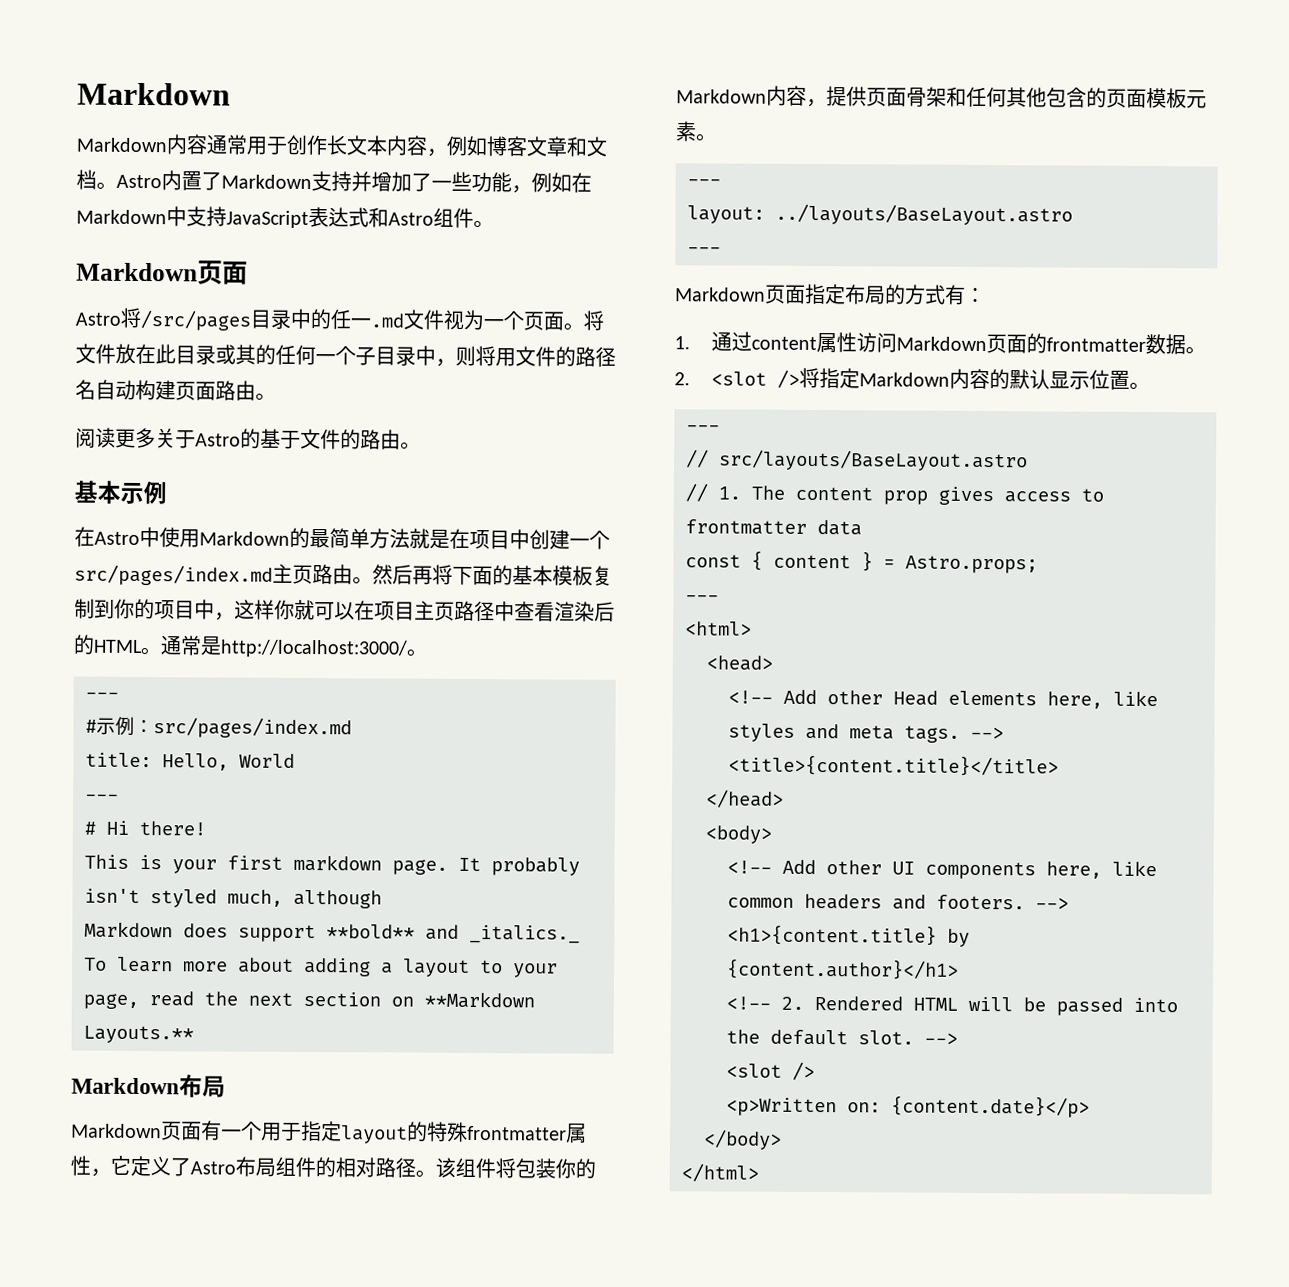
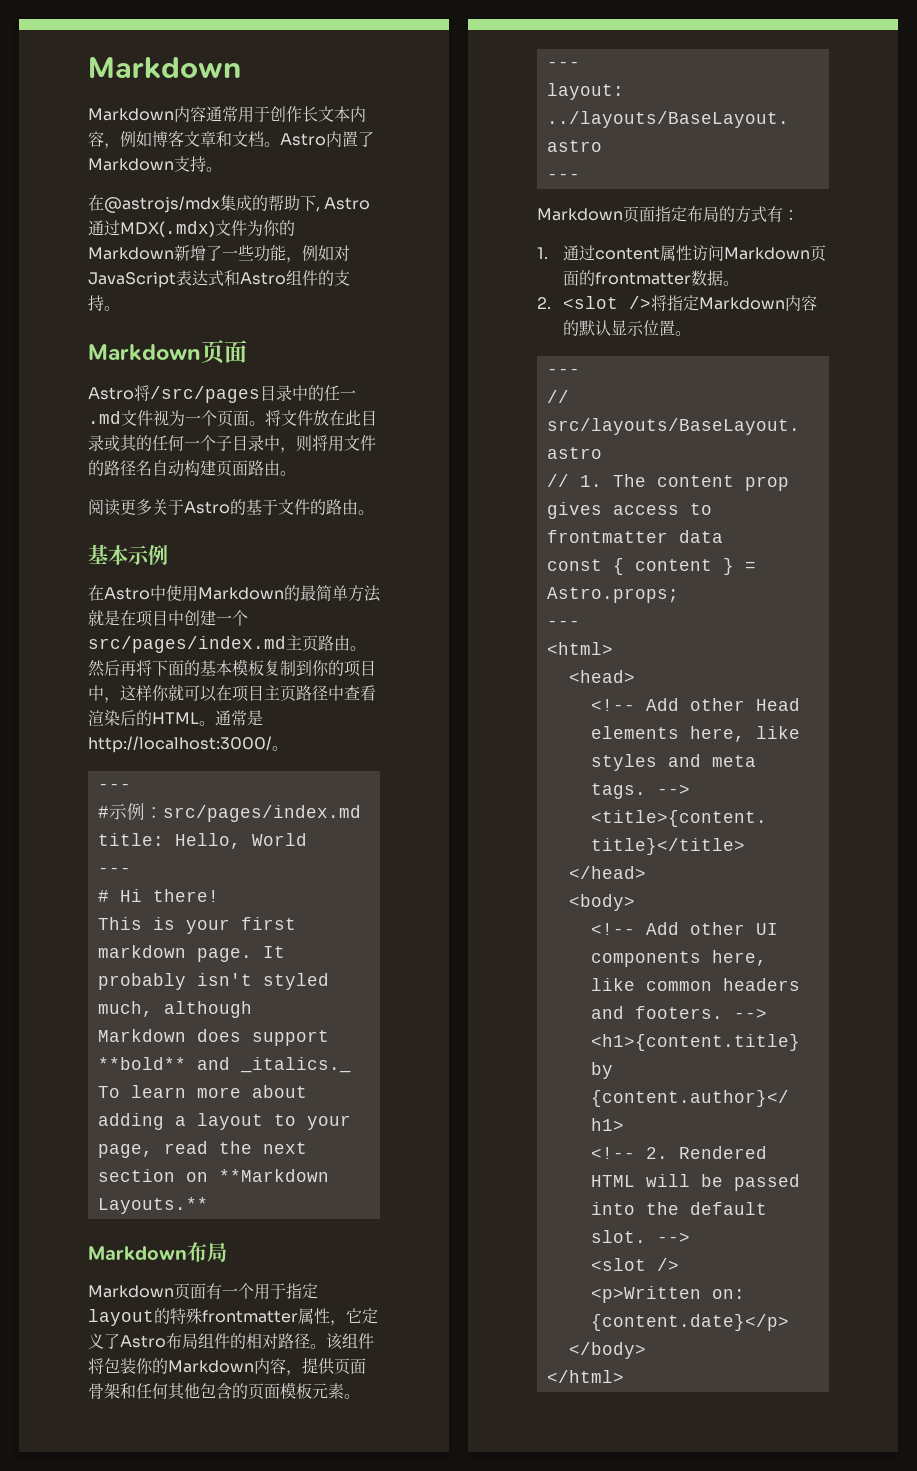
[351,171,412,192] 并增加 -> [206,167,222,172] [88,195,371,213] [88,220,295,237] [88,245,206,261] 。 // 在@astrojs/mdx集成的帮助下, Astro通过MDX(.mdx)文件为你的Markdown新增
[571,172,592,193] [76,206,227,227] 在Markdown中支持 -> [334,245,350,261] 对
(474, 217) none -> [318,270,350,286] [88,295,104,311] 的支持

